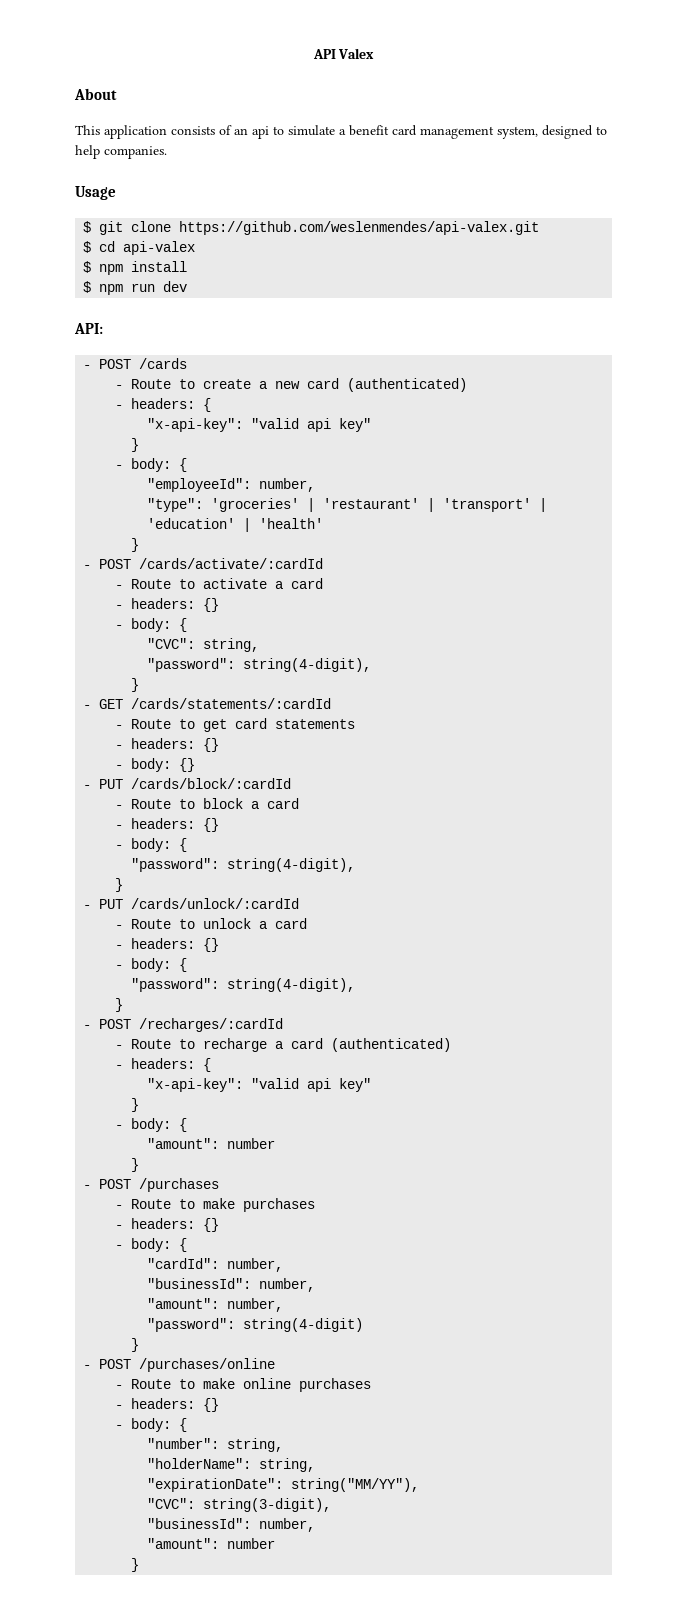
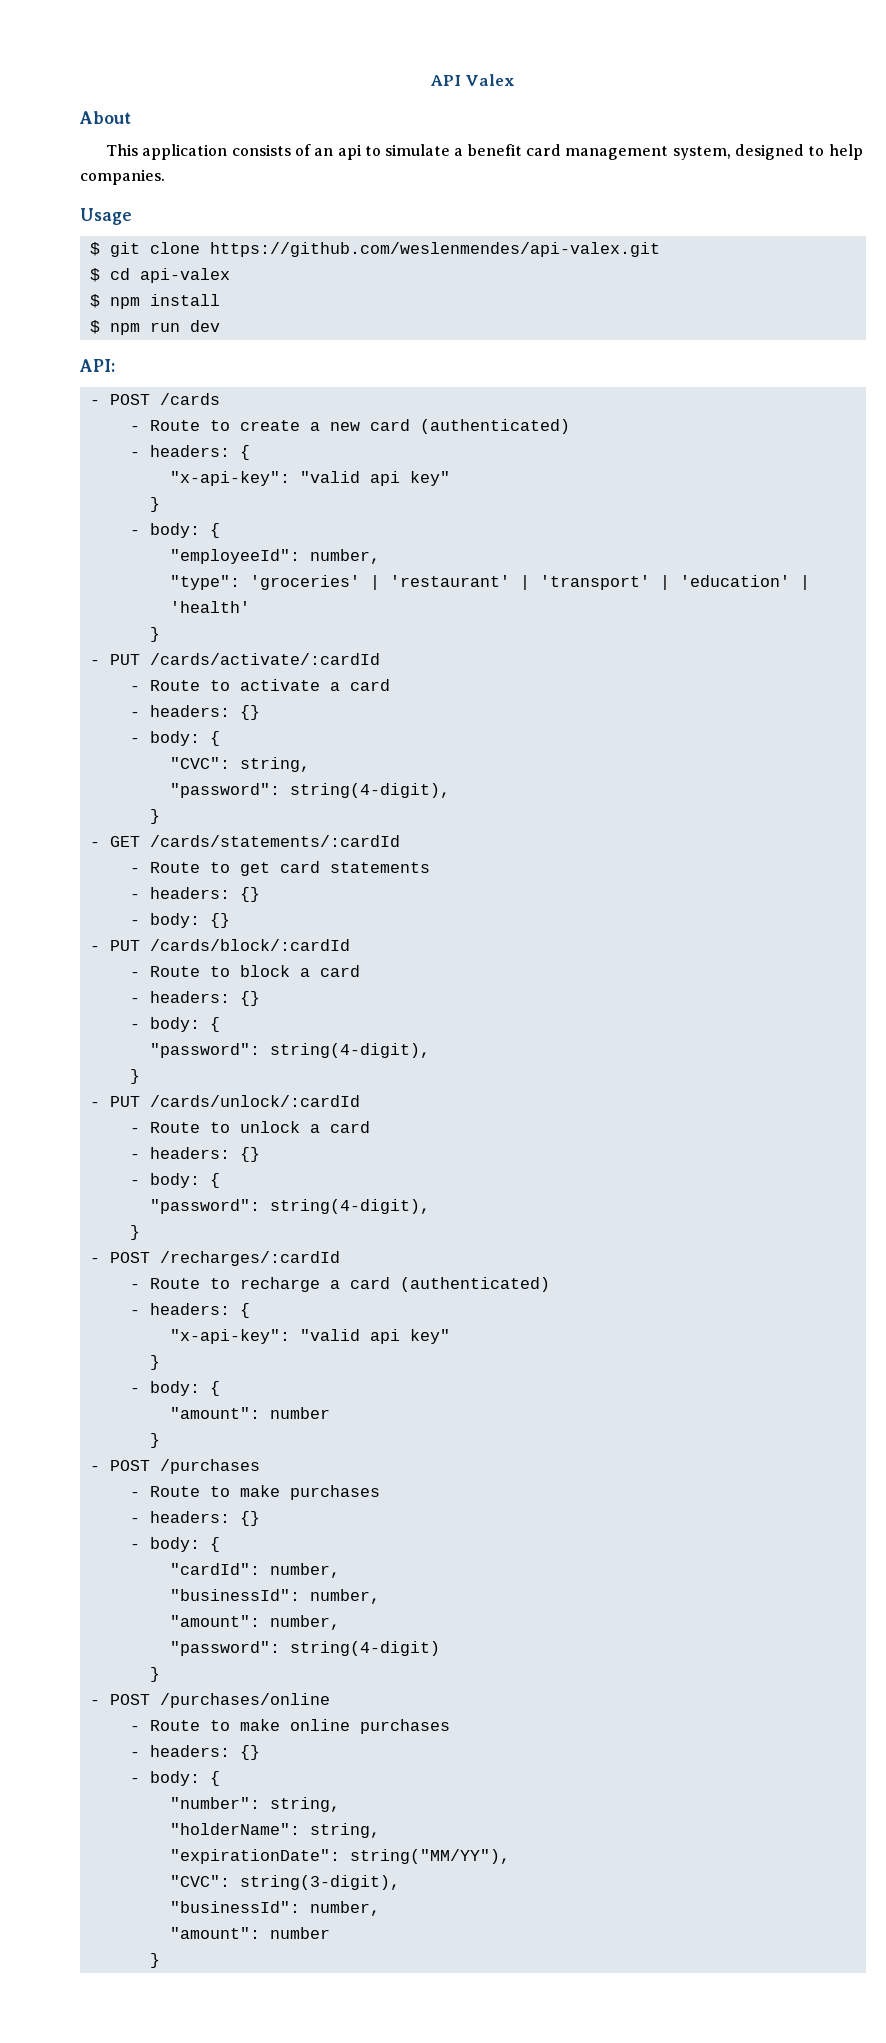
[99,559,132,569] POST -> [109,654,140,665] PUT

